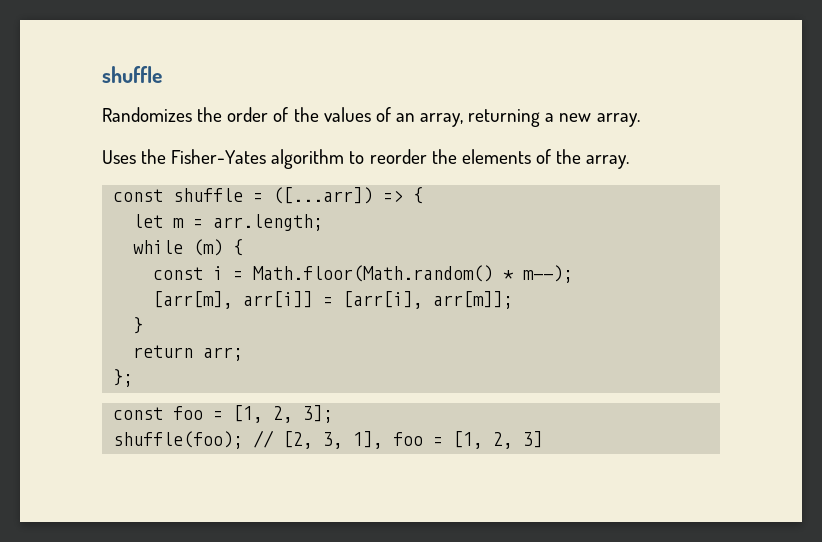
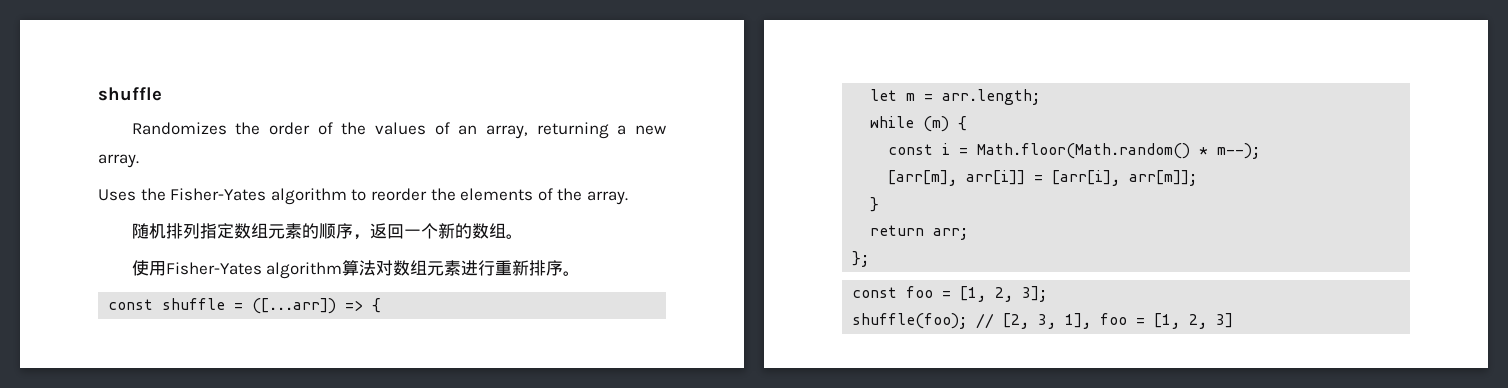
(630, 162) none -> [131,223,523,240] [131,260,581,279] // 随机排列指定数组元素的顺序，返回一个新的数组。 // 使用Fisher-Yates algorithm算法对数组元素进行重新排序。

